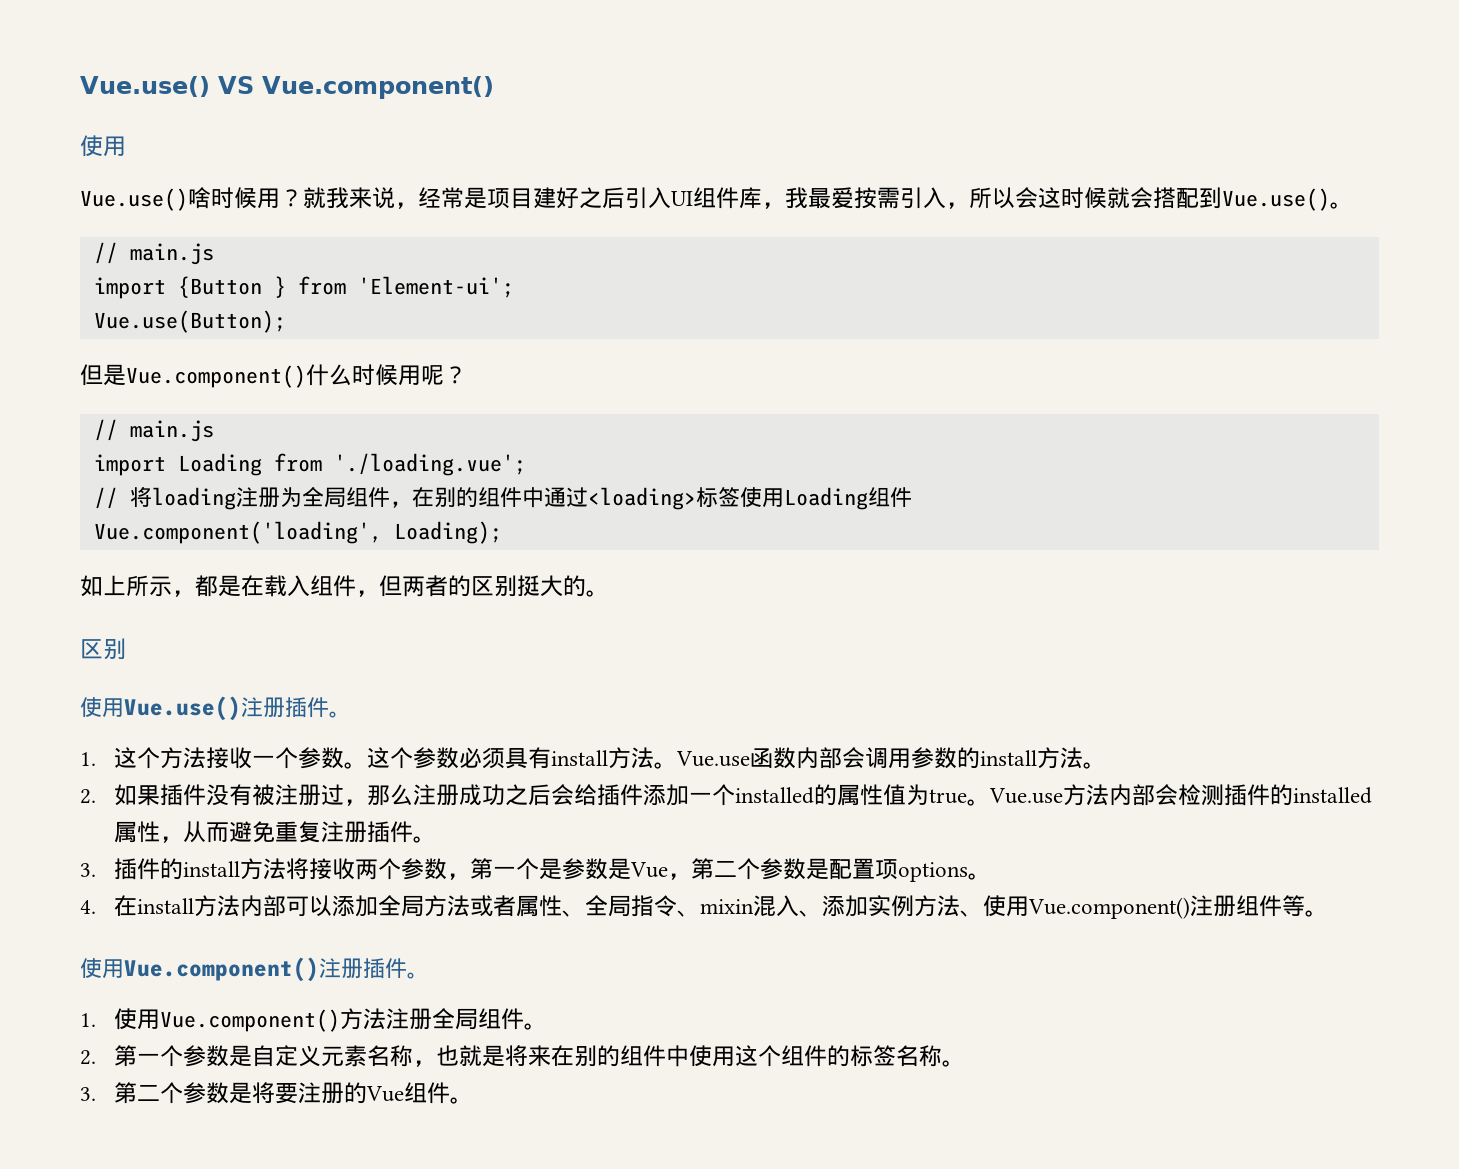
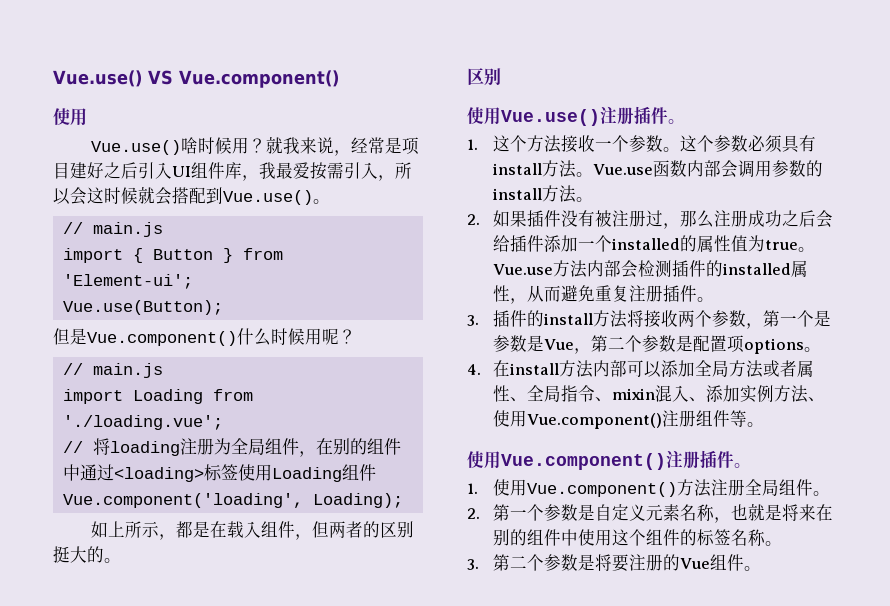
[177,276,262,298] {Button -> [132,248,213,263] { Button

